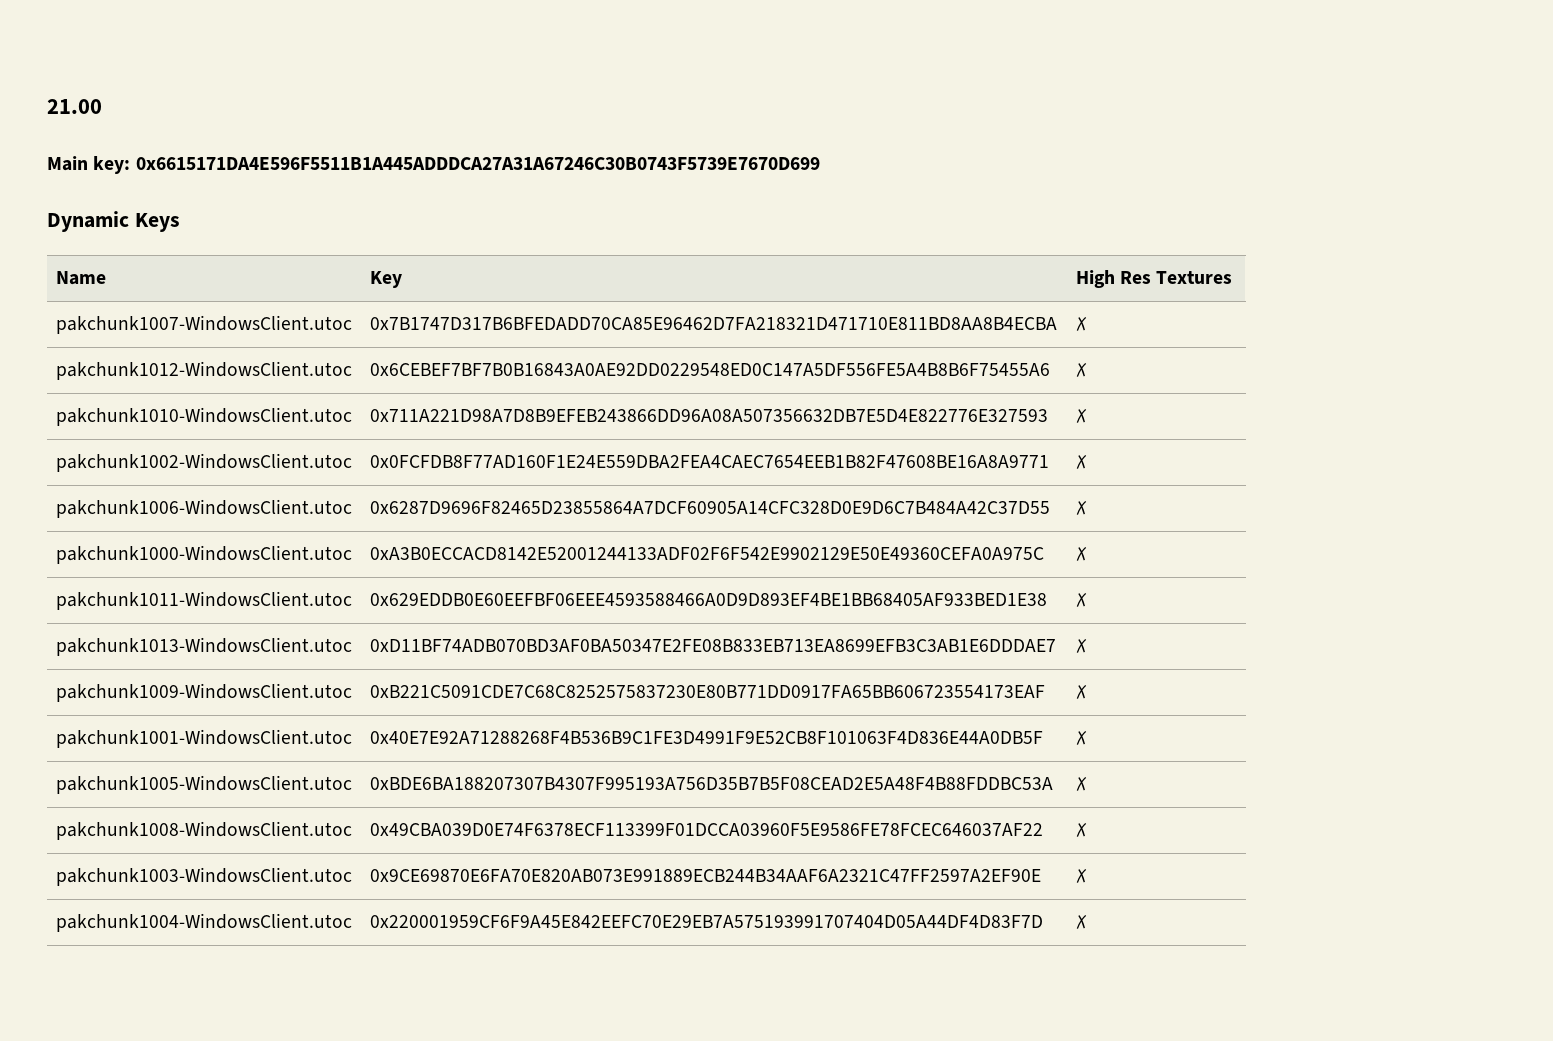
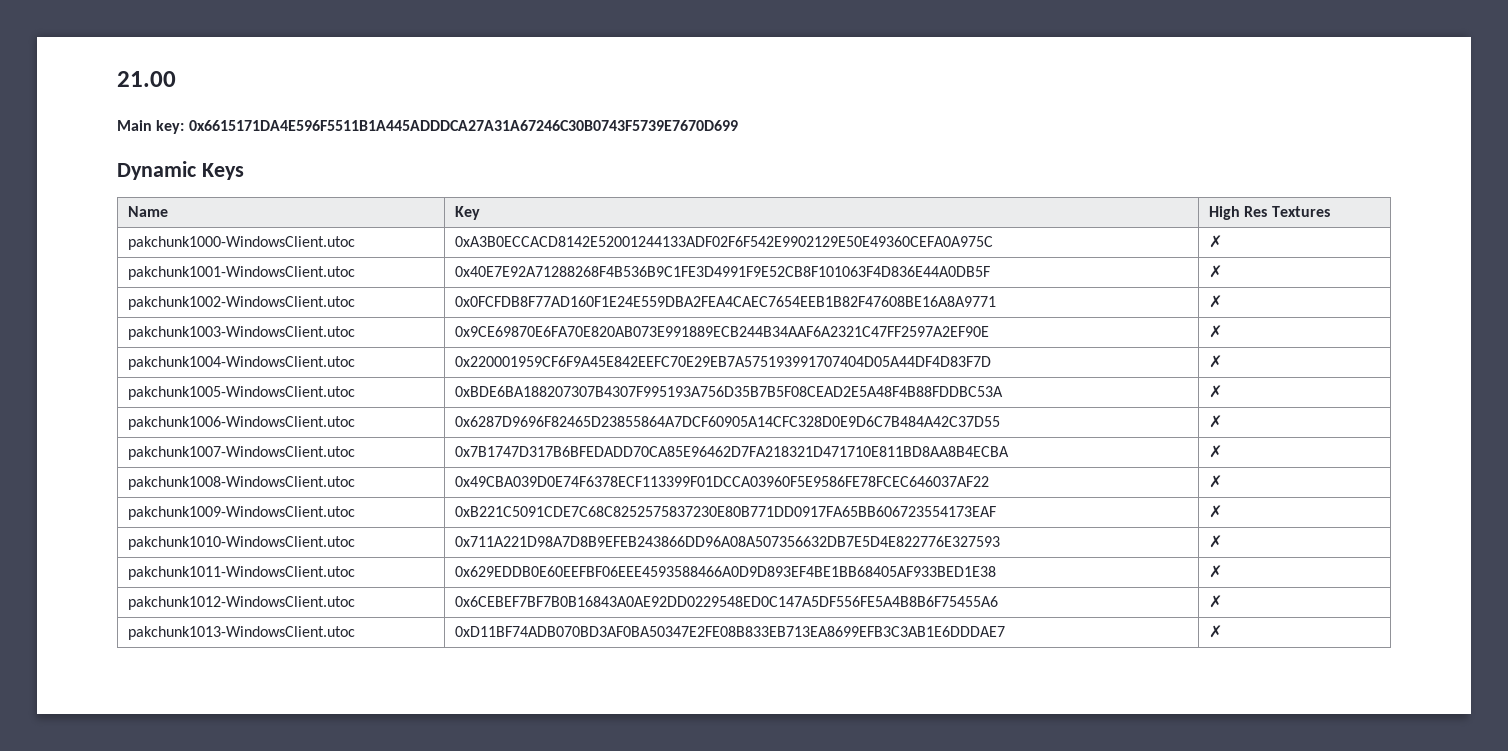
[55,315,352,334] [369,317,1057,330] [1075,317,1087,331] [55,361,352,380] [369,363,1050,376] [1075,363,1087,377] [55,407,352,426] [369,409,1048,422] [1075,409,1087,423] [55,453,352,472] [369,455,1049,468] [1075,455,1087,469] [55,499,352,518] [369,501,1050,514] [1075,501,1087,515] [55,545,352,564] [369,547,1044,560] [1075,547,1087,561] [55,591,352,610] [369,593,1047,606] [1075,593,1087,607] [55,637,352,656] [369,639,1056,652] [1075,639,1087,653] [55,683,352,702] [369,685,1045,698] [1075,685,1087,699] [55,729,352,748] [369,731,1043,744] [1075,731,1087,745] [55,775,352,794] [369,777,1053,790] [1075,777,1087,791] [55,821,352,840] [369,823,1043,836] pakchunk1007-WindowsClient.utoc | 0x7B1747D317B6BFEDADD70CA85E96462D7FA218321D471710E811BD8AA8B4ECBA | ✗ // pakchunk1012-WindowsClient.utoc | 0x6CEBEF7BF7B0B16843A0AE92DD0229548ED0C147A5DF556FE5A4B8B6F75455A6 | ✗ // pakchunk1010-WindowsClient.utoc | 0x711A221D98A7D8B9EFEB243866DD96A08A507356632DB7E5D4E822776E327593 | ✗ // pakchunk1002-WindowsClient.utoc | 0x0FCFDB8F77AD160F1E24E559DBA2FEA4CAEC7654EEB1B82F47608BE16A8A9771 | ✗ // pakchunk1006-WindowsClient.utoc | 0x6287D9696F82465D23855864A7DCF60905A14CFC328D0E9D6C7B484A42C37D55 | ✗ // pakchunk1000-WindowsClient.utoc | 0xA3B0ECCACD8142E52001244133ADF02F6F542E9902129E50E49360CEFA0A975C | ✗ // pakchunk1011-WindowsClient.utoc | 0x629EDDB0E60EEFBF06EEE4593588466A0D9D893EF4BE1BB68405AF933BED1E38 | ✗ // pakchunk1013-WindowsClient.utoc | 0xD11BF74ADB070BD3AF0BA50347E2FE08B833EB713EA8699EFB3C3AB1E6DDDAE7 | ✗ // pakchunk1009-WindowsClient.utoc | 0xB221C5091CDE7C68C8252575837230E80B771DD0917FA65BB606723554173EAF | ✗ // pakchunk1001-WindowsClient.utoc | 0x40E7E92A71288268F4B536B9C1FE3D4991F9E52CB8F101063F4D836E44A0DB5F | ✗ // pakchunk1005-WindowsClient.utoc | 0xBDE6BA188207307B4307F995193A756D35B7B5F08CEAD2E5A48F4B88FDDBC53A | ✗ // pakchunk1008-WindowsClient.utoc | 0x49CBA039D0E74F6378ECF113399F01DCCA03960F5E9586FE78FCEC646037AF22 -> [127,236,355,250] [454,236,993,247] [1208,235,1222,248] [127,266,355,280] [454,266,990,277] [1208,265,1222,278] [127,296,355,310] [454,296,996,307] pakchunk1000-WindowsClient.utoc | 0xA3B0ECCACD8142E52001244133ADF02F6F542E9902129E50E49360CEFA0A975C | ✗ // pakchunk1001-WindowsClient.utoc | 0x40E7E92A71288268F4B536B9C1FE3D4991F9E52CB8F101063F4D836E44A0DB5F | ✗ // pakchunk1002-WindowsClient.utoc | 0x0FCFDB8F77AD160F1E24E559DBA2FEA4CAEC7654EEB1B82F47608BE16A8A9771
(1087, 922) none -> [127,386,355,400] [454,386,1003,397] [1208,385,1222,398] [127,416,355,430] [454,416,1000,427] [1208,415,1222,428] [127,446,355,460] [454,446,1009,457] [1208,445,1222,458] [127,476,355,490] [454,476,989,487] [1208,475,1222,488] [127,506,355,520] [454,506,996,517] [1208,505,1222,518] [127,536,355,550] [454,536,1000,547] [1208,535,1222,548] [127,566,355,580] [454,566,996,577] [1208,565,1222,578] [127,596,355,610] [454,596,998,607] [1208,595,1222,608] [127,626,355,640] [454,626,1005,637] [1208,625,1222,638] // pakchunk1005-WindowsClient.utoc | 0xBDE6BA188207307B4307F995193A756D35B7B5F08CEAD2E5A48F4B88FDDBC53A | ✗ // pakchunk1006-WindowsClient.utoc | 0x6287D9696F82465D23855864A7DCF60905A14CFC328D0E9D6C7B484A42C37D55 | ✗ // pakchunk1007-WindowsClient.utoc | 0x7B1747D317B6BFEDADD70CA85E96462D7FA218321D471710E811BD8AA8B4ECBA | ✗ // pakchunk1008-WindowsClient.utoc | 0x49CBA039D0E74F6378ECF113399F01DCCA03960F5E9586FE78FCEC646037AF22 | ✗ // pakchunk1009-WindowsClient.utoc | 0xB221C5091CDE7C68C8252575837230E80B771DD0917FA65BB606723554173EAF | ✗ // pakchunk1010-WindowsClient.utoc | 0x711A221D98A7D8B9EFEB243866DD96A08A507356632DB7E5D4E822776E327593 | ✗ // pakchunk1011-WindowsClient.utoc | 0x629EDDB0E60EEFBF06EEE4593588466A0D9D893EF4BE1BB68405AF933BED1E38 | ✗ // pakchunk1012-WindowsClient.utoc | 0x6CEBEF7BF7B0B16843A0AE92DD0229548ED0C147A5DF556FE5A4B8B6F75455A6 | ✗ // pakchunk1013-WindowsClient.utoc | 0xD11BF74ADB070BD3AF0BA50347E2FE08B833EB713EA8699EFB3C3AB1E6DDDAE7 | ✗

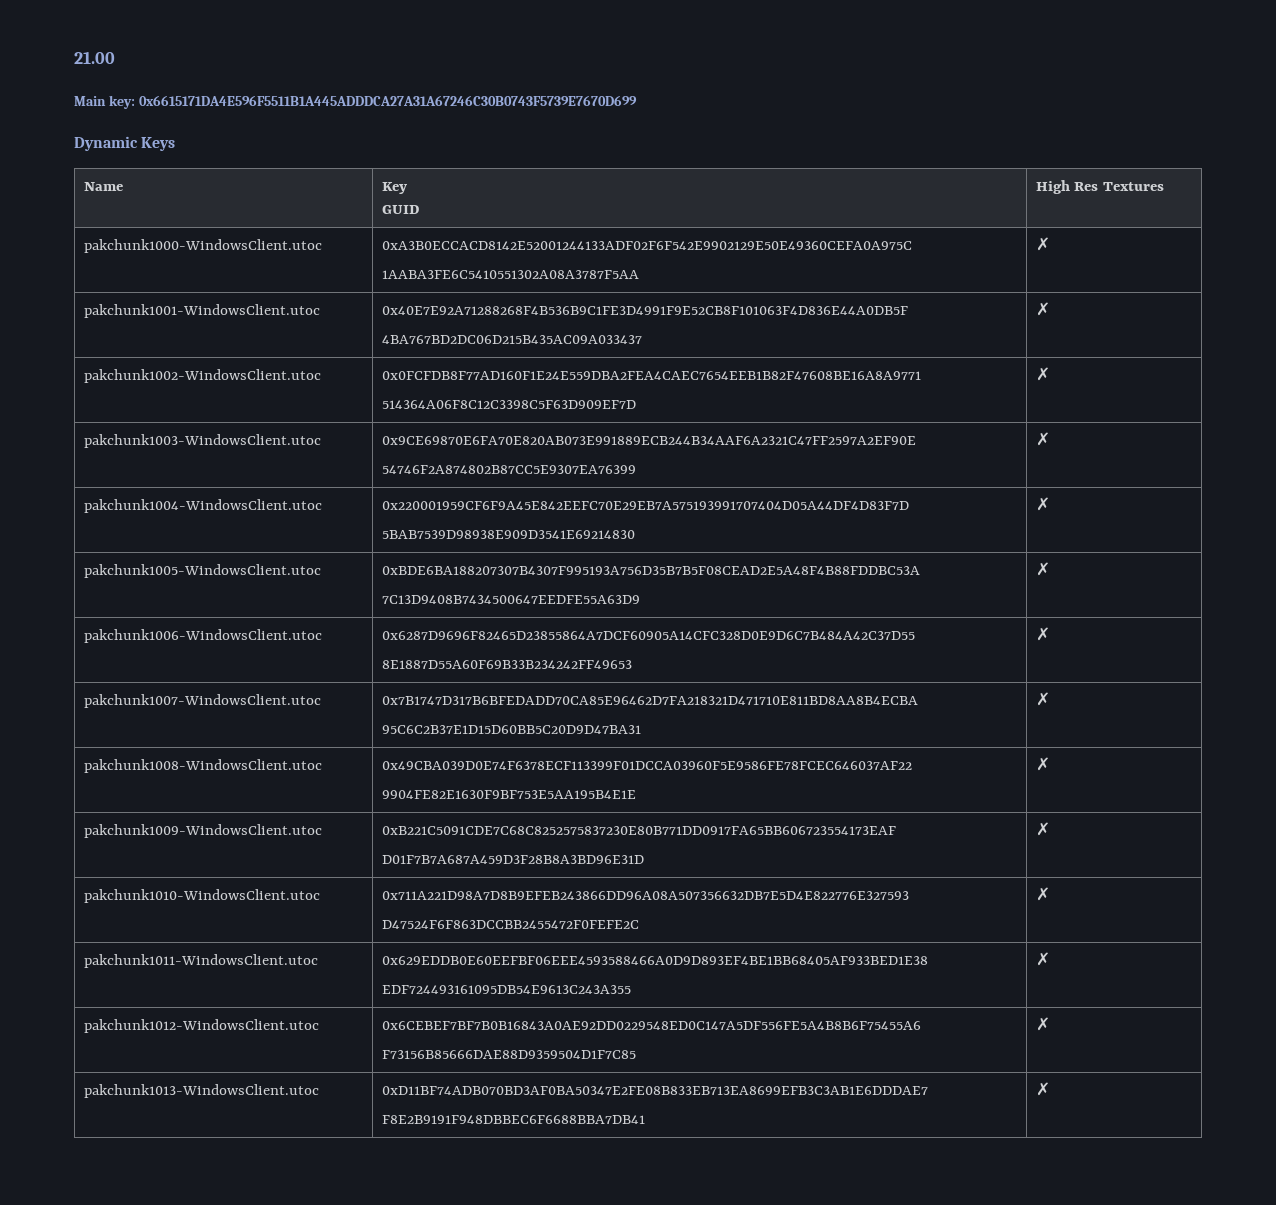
(480, 213) none -> [381,205,419,214] // GUID
(993, 241) none -> [381,270,639,279] // 1AABA3FE6C5410551302A08A3787F5AA
(990, 271) none -> [381,335,642,344] // 4BA767BD2DC06D215B435AC09A033437
(996, 301) none -> [381,400,636,409] // 514364A06F8C12C3398C5F63D909EF7D
(989, 331) none -> [381,465,636,474] // 54746F2A874802B87CC5E9307EA76399
(991, 361) none -> [381,530,635,539] // 5BAB7539D98938E909D3541E69214830
(1003, 391) none -> [381,595,640,604] // 7C13D9408B7434500647EEDFE55A63D9
(1000, 421) none -> [381,660,632,669] // 8E1887D55A60F69B33B234242FF49653
(1009, 451) none -> [381,725,641,734] // 95C6C2B37E1D15D60BB5C20D9D47BA31
(989, 481) none -> [381,790,636,799] // 9904FE82E1630F9BF753E5AA195B4E1E
(996, 511) none -> [381,855,644,864] // D01F7B7A687A459D3F28B8A3BD96E31D
(1000, 541) none -> [381,920,639,929] // D47524F6F863DCCBB2455472F0FEFE2C
(996, 571) none -> [381,985,631,994] // EDF724493161095DB54E9613C243A355
(998, 601) none -> [381,1050,636,1059] // F73156B85666DAE88D9359504D1F7C85
(1005, 631) none -> [381,1115,645,1124] // F8E2B9191F948DBBEC6F6688BBA7DB41

